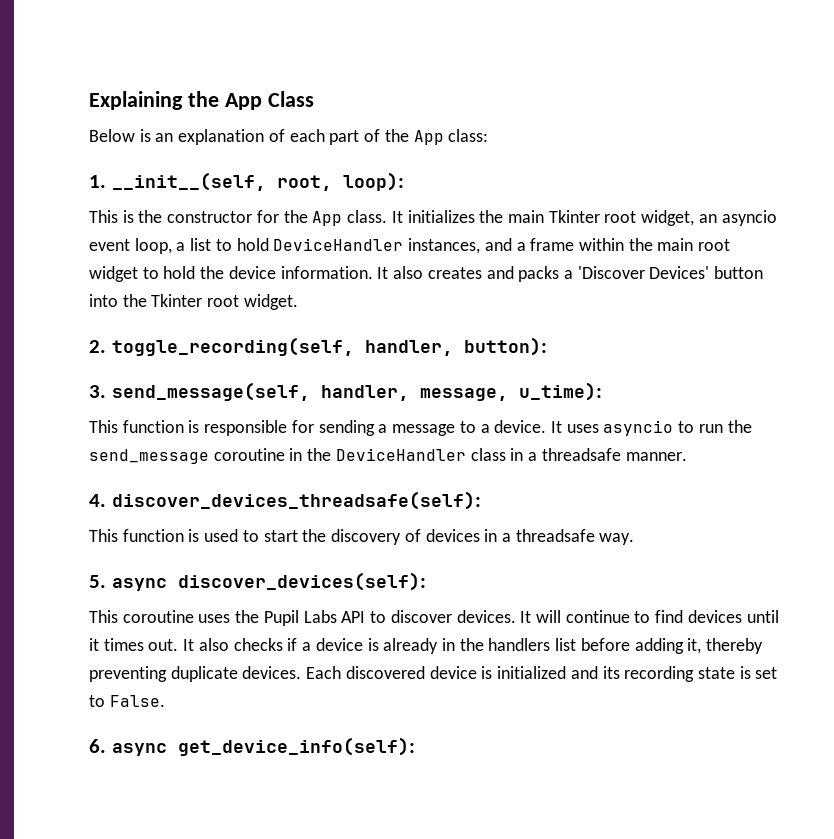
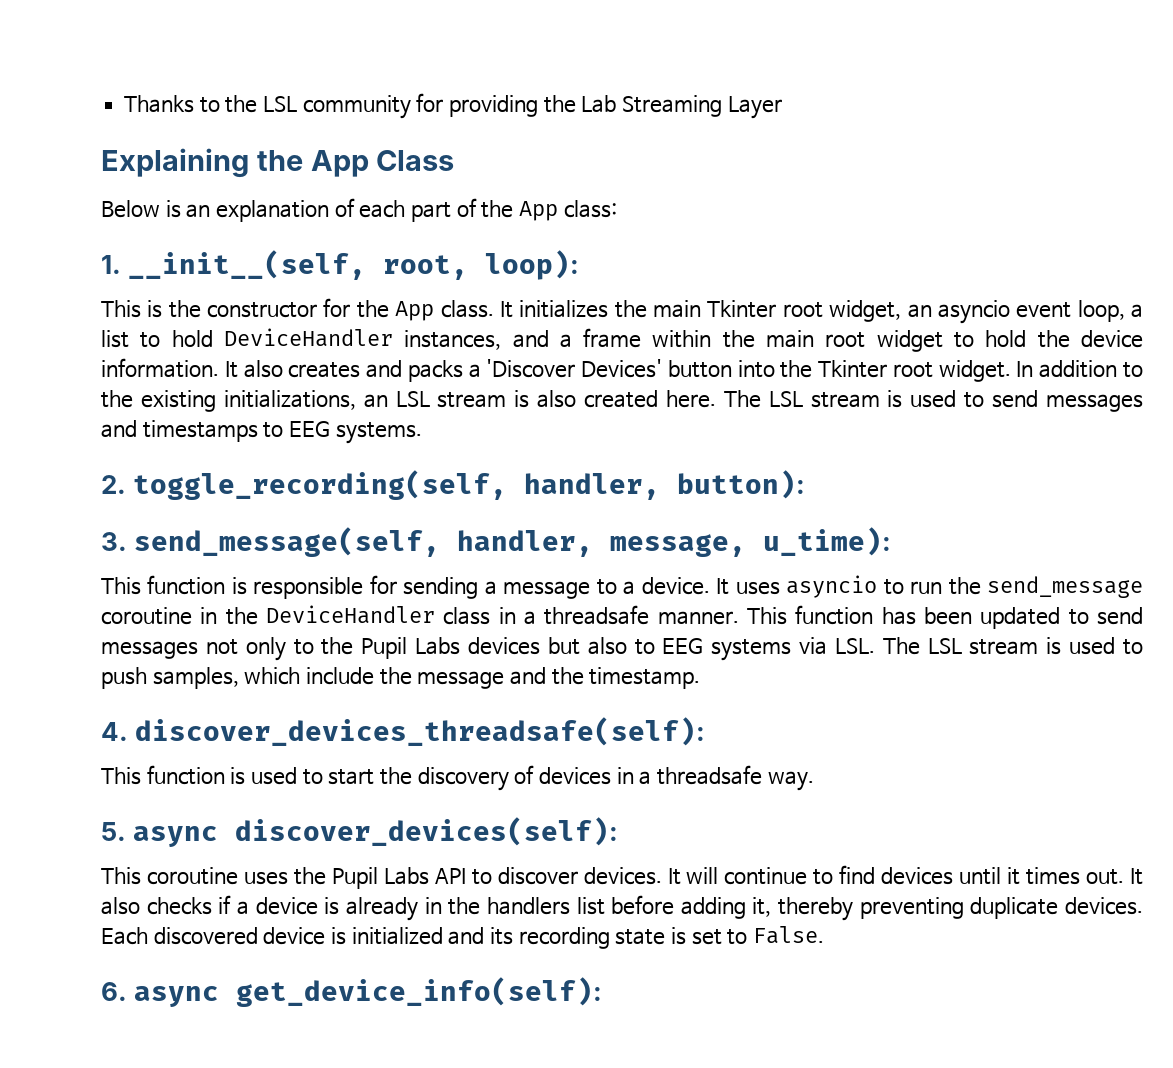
(89, 100) none -> [124,93,782,119] Thanks to the LSL community for providing the Lab Streaming Layer //
(298, 302) none -> [1016,360,1143,378] [101,390,1143,412] [101,420,422,444] In addition to the existing initializations, an LSL stream is also created here. The LSL stream is used to send messages and timestamps to EEG systems.
(687, 456) none -> [746,605,1144,629] [101,637,1144,661] [101,667,701,689] This function has been updated to send messages not only to the Pupil Labs devices but also to EEG systems via LSL. The LSL stream is used to push samples, which include the message and the timestamp.

